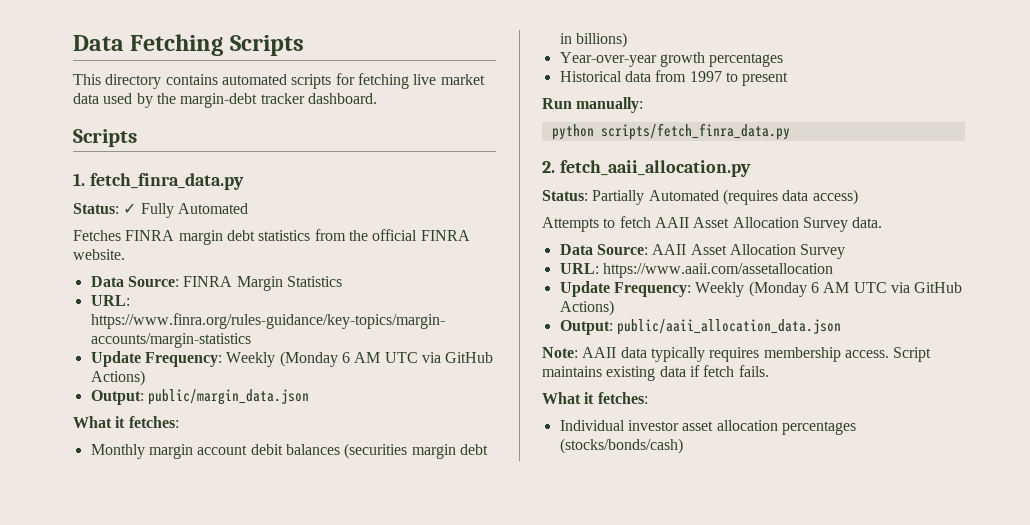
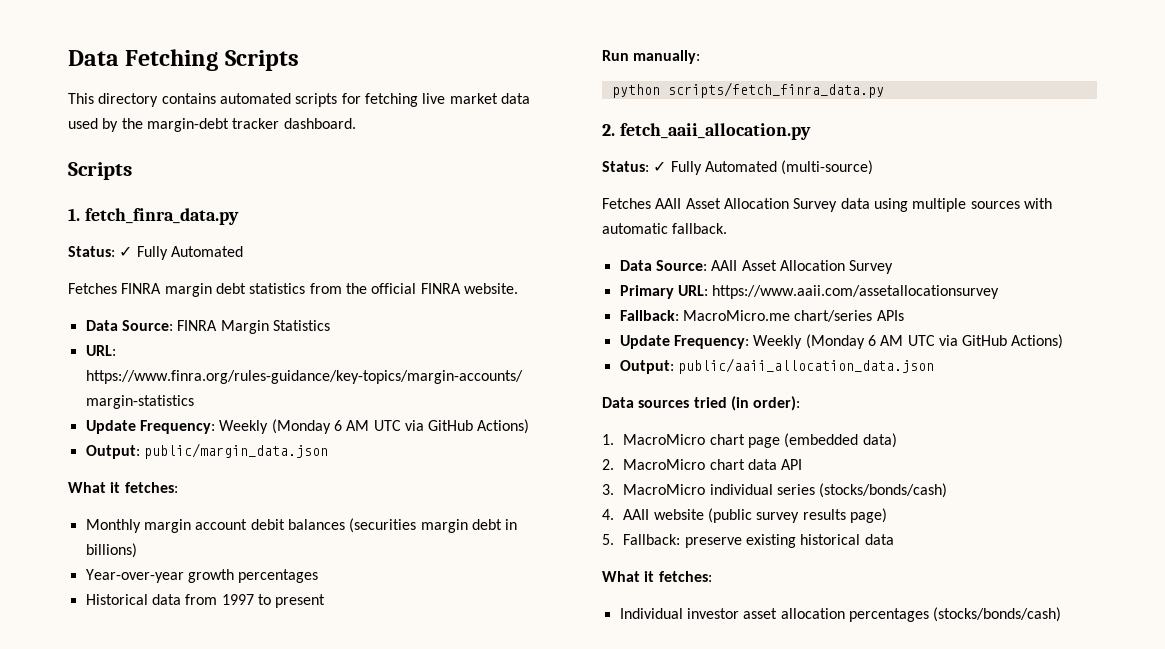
[592,189,858,205] [542,216,883,232] Partially Automated (requires data access) // Attempts to fetch AAII Asset Allocation Survey data. -> [653,160,874,175] [602,198,1052,212] [602,223,728,234] ✓ Fully Automated (multi-source) // Fetches AAII Asset Allocation Survey data using multiple sources with automatic fallback.
[559,263,833,278] URL: https://www.aaii.com/assetallocation -> [619,285,1000,299] [619,310,904,322] Primary URL: https://www.aaii.com/assetallocationsurvey // Fallback: MacroMicro.me chart/series APIs
[542,347,932,362] [542,365,769,381] Note: AAII data typically requires membership access. Script maintains existing data if fetch fails. -> [602,396,801,411] [602,433,897,448] [602,459,803,470] [602,483,948,498] [602,508,888,523] [602,534,894,548] Data sources tried (in order): // 1. MacroMicro chart page (embedded data) // 2. MacroMicro chart data API // 3. MacroMicro individual series (stocks/bonds/cash) // 4. AAII website (public survey results page) // 5. Fallback: preserve existing historical data

